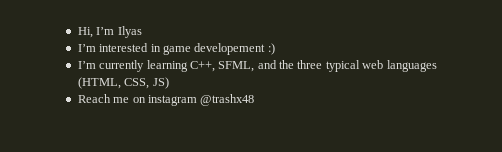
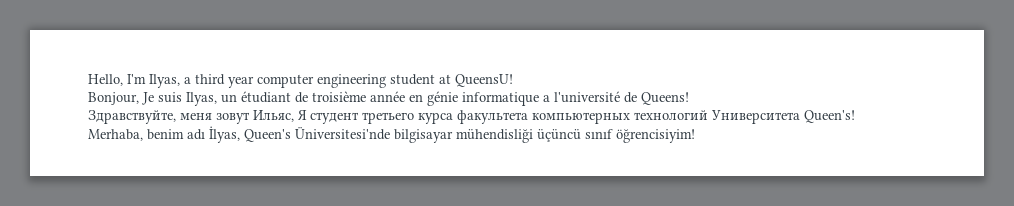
[77,26,142,38] [77,43,275,55] [77,60,437,72] [77,77,169,89] [77,94,255,106] Hi, I’m Ilyas // I’m interested in game developement :) // I’m currently learning C++, SFML, and the three typical web languages (HTML, CSS, JS) // Reach me on instagram @trashx48 -> [88,74,513,88] [88,91,689,106] [88,110,855,124] [88,126,695,143] Hello, I'm Ilyas, a third year computer engineering student at QueensU! // Bonjour, Je suis Ilyas, un étudiant de troisième année en génie informatique a l'université de Queens! // Здравствуйте, меня зовут Ильяс, Я студент третьего курса факультета компьютерных технологий Университета Queen's! // Merhaba, benim adı İlyas, Queen's Üniversitesi'nde bilgisayar mühendisliği üçüncü sınıf öğrencisiyim!

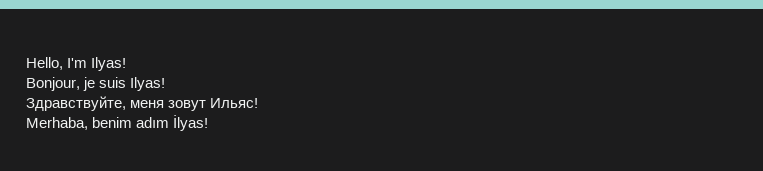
[149,74,513,88] [88,91,689,106] [88,110,855,124] [88,126,695,143] Ilyas, a third year computer engineering student at QueensU! // Bonjour, Je suis Ilyas, un étudiant de troisième année en génie informatique a l'université de Queens! // Здравствуйте, меня зовут Ильяс, Я студент третьего курса факультета компьютерных технологий Университета Queen's! // Merhaba, benim adı İlyas, Queen's Üniversitesi'nde bilgisayar mühendisliği üçüncü sınıf öğrencisiyim! -> [91,57,127,71] [26,77,166,91] [26,96,259,111] [26,115,209,131] Ilyas! // Bonjour, je suis Ilyas! // Здравствуйте, меня зовут Ильяс! // Merhaba, benim adım İlyas!

